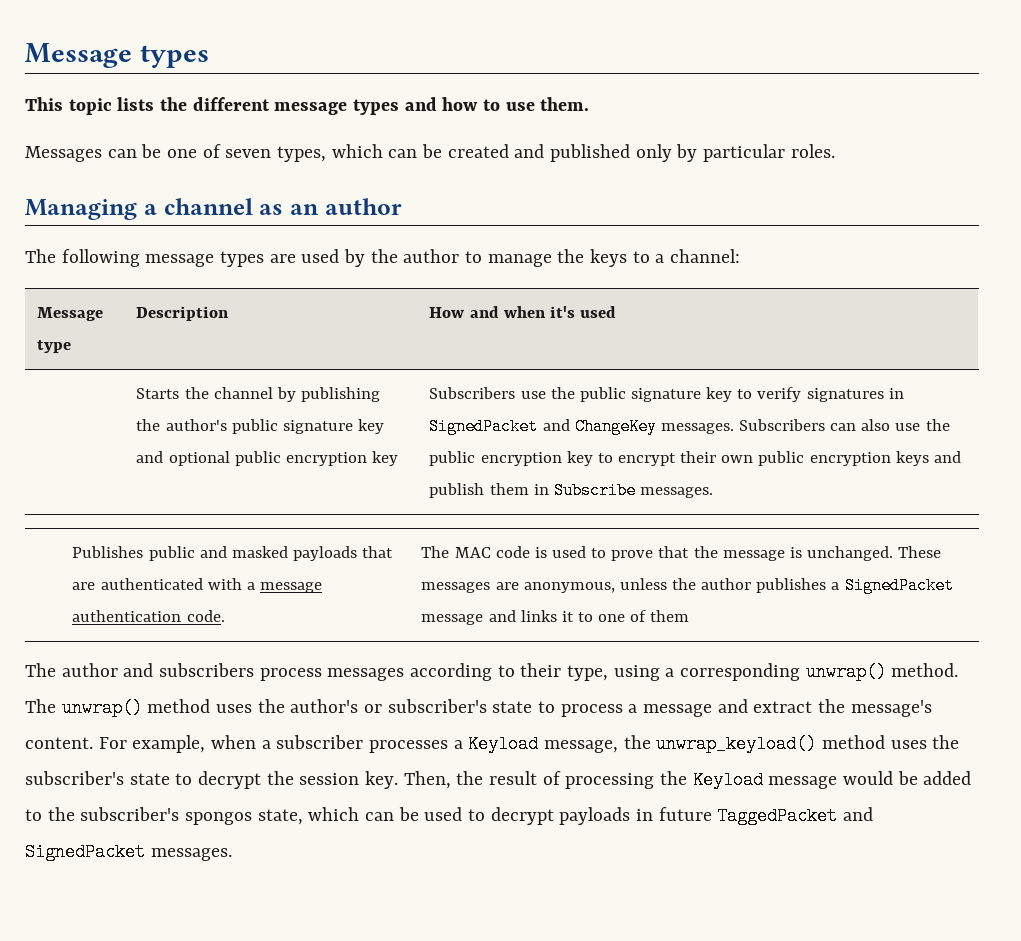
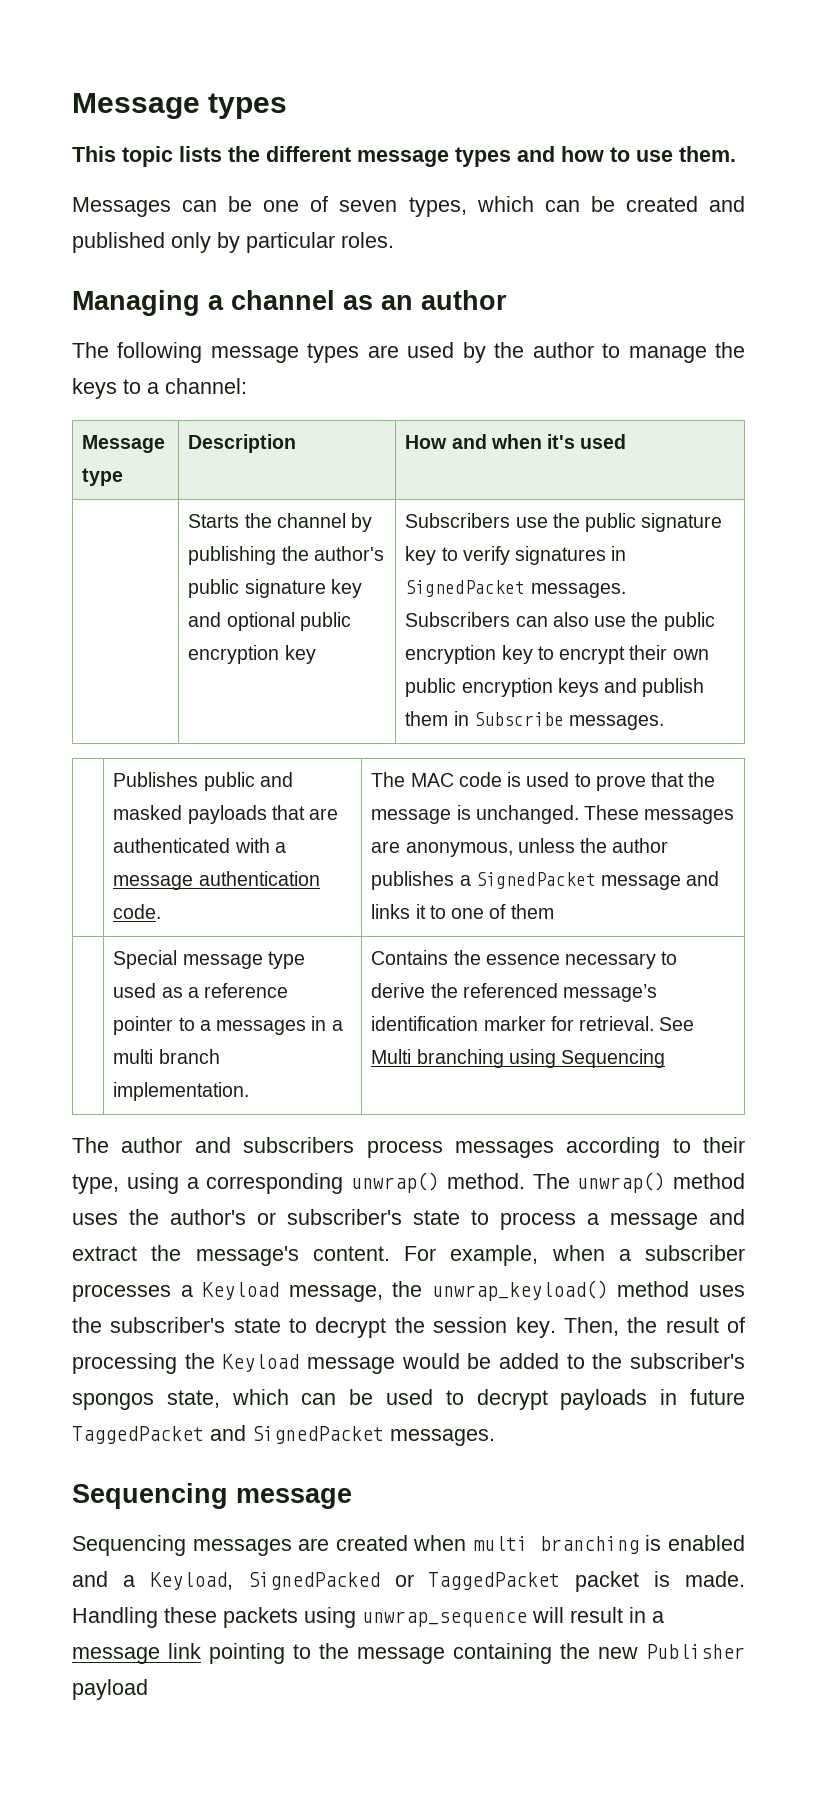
[542,418,657,435] and ChangeKey -> (526, 588) none
(690, 616) none -> [113,950,305,969] [113,983,289,998] [113,1016,343,1035] [113,1049,220,1064] [113,1082,250,1101] [371,950,678,969] [371,983,658,1002] [371,1016,695,1031] [371,1049,666,1068] // | Special message type used as a reference pointer to a messages in a multi branch implementation. | Contains the essence necessary to derive the referenced message’s identification marker for retrieval. See Multi branching using Sequencing
(232, 854) none -> [72,1483,352,1509] [72,1535,745,1556] [72,1571,745,1592] [72,1607,664,1628] [72,1643,745,1664] [72,1679,148,1700] // Sequencing message // Sequencing messages are created when multi branching is enabled and a Keyload, SignedPacked or TaggedPacket packet is made. Handling these packets using unwrap_sequence will result in a message link pointing to the message containing the new Publisher payload

